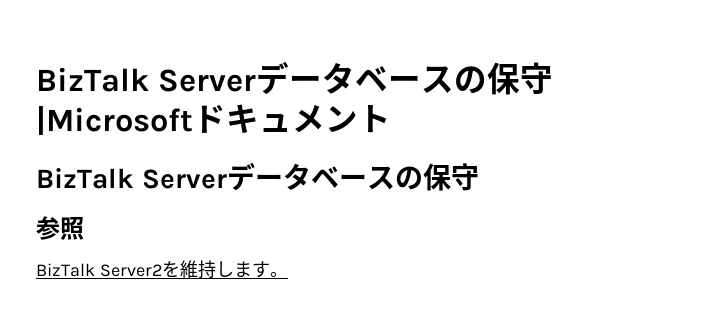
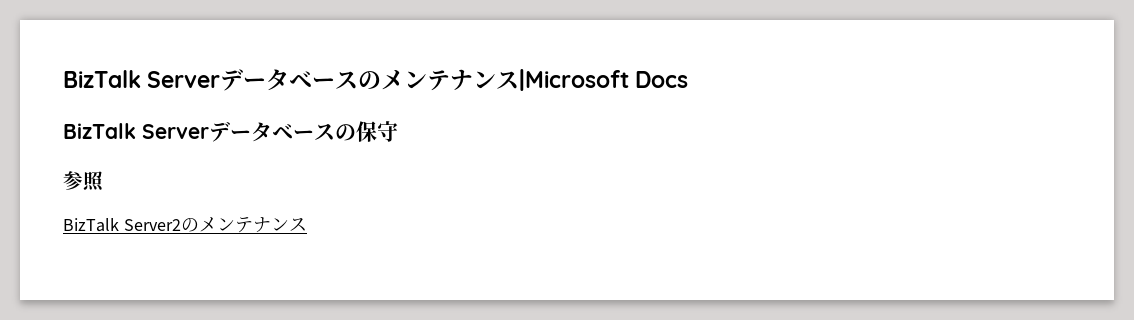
[36,61,553,95] [36,104,391,135] BizTalk Serverデータベースの保守|Microsoftドキュメント -> [63,69,689,91] BizTalk Serverデータベースのメンテナンス|Microsoft Docs
[161,260,288,279] を維持します。 -> [180,217,307,233] のメンテナンス

